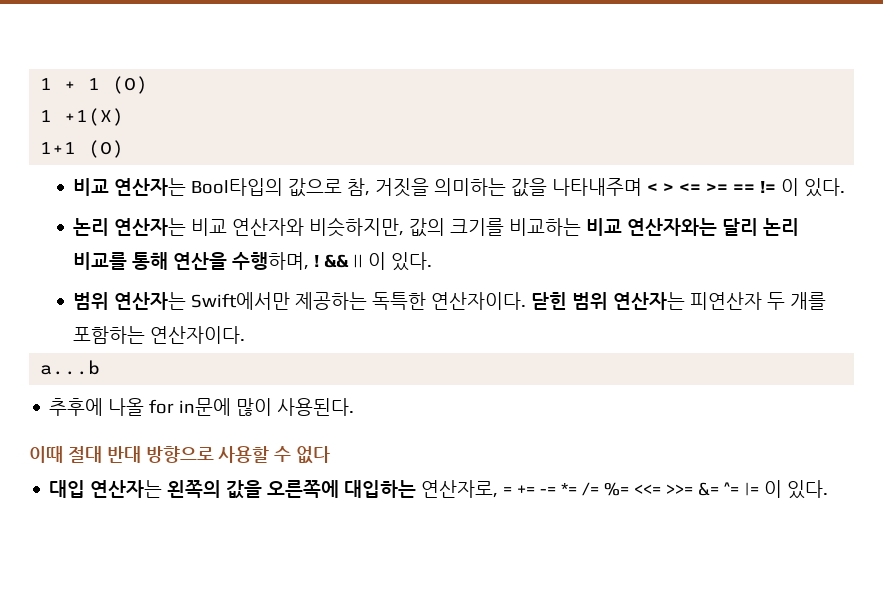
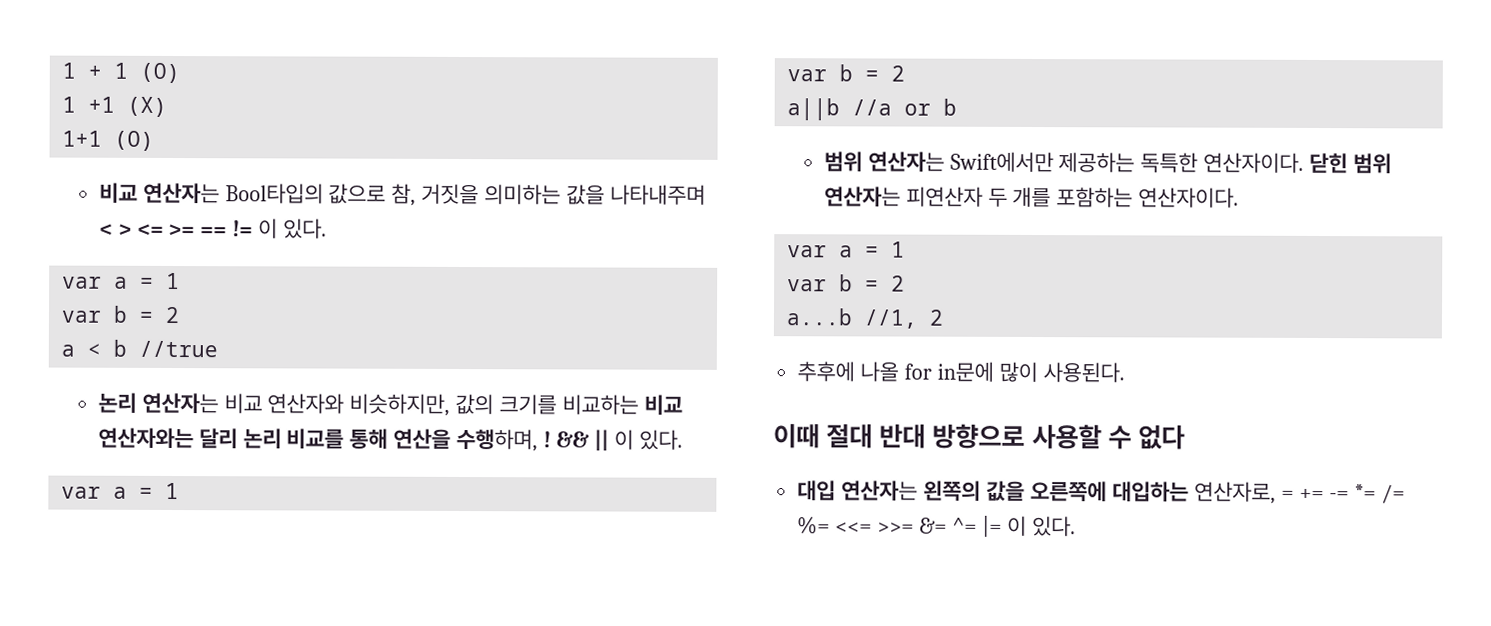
[64,108,125,126] +1(X) -> [88,96,168,117] +1 (X)
(846, 187) none -> [62,272,181,290] [61,305,181,324] [61,339,219,358] // var a = 1 // var b = 2 // a < b //true
(433, 261) none -> [61,482,180,500] [787,64,906,82] [787,98,958,121] // var a = 1 // var b = 2 // a||b //a or b
(246, 335) none -> [787,241,906,258] [787,274,906,292] // var a = 1 // var b = 2
(101, 367) none -> [864,309,945,329] //1, 2

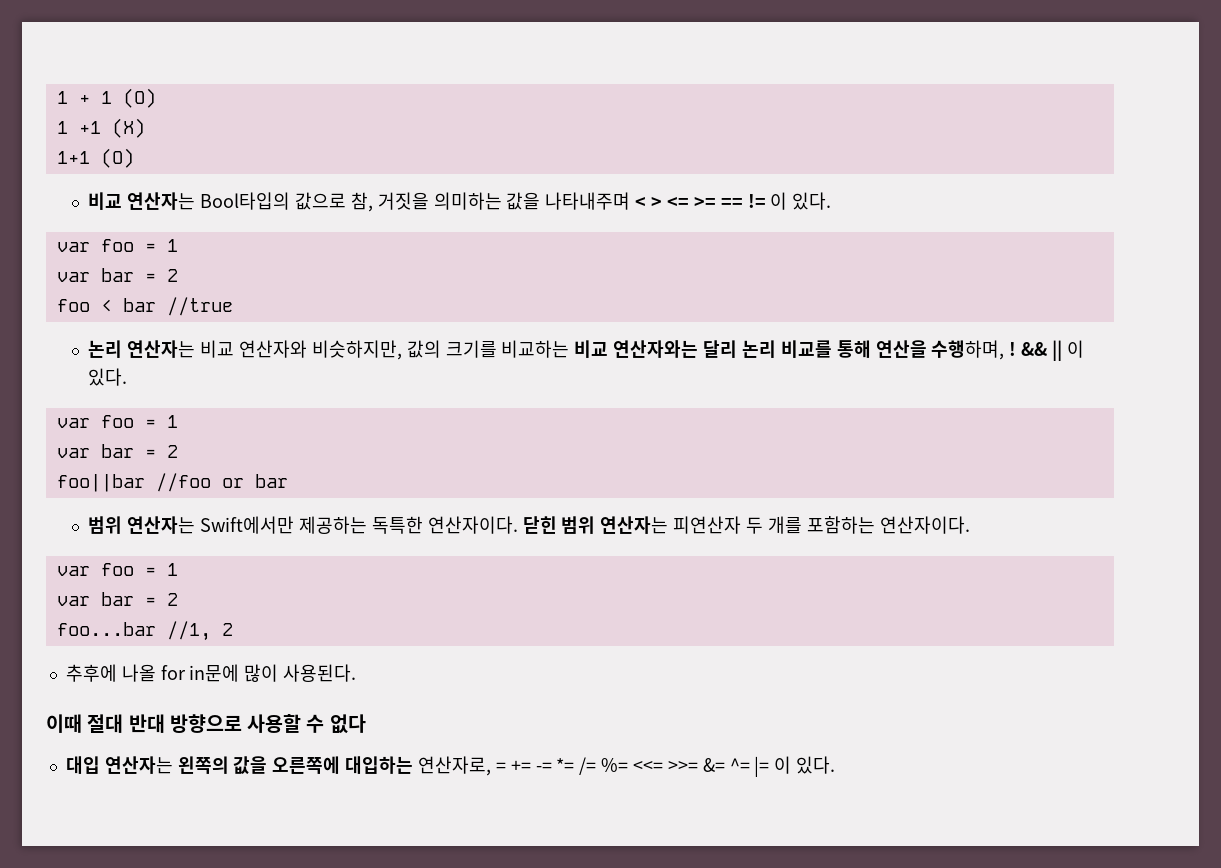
[114,272,181,290] [61,305,181,324] [61,339,128,357] a = 1 // var b = 2 // a < b -> [100,239,178,252] [56,268,178,282] [56,298,156,312] foo = 1 // var bar = 2 // foo < bar
[113,482,180,500] [787,64,906,82] [787,98,958,121] a = 1 // var b = 2 // a||b //a or b -> [100,415,178,428] [56,444,178,458] [56,473,288,492] foo = 1 // var bar = 2 // foo||bar //foo or bar
[839,241,906,258] [787,274,906,292] [786,308,854,326] a = 1 // var b = 2 // a...b -> [100,563,178,576] [56,592,178,606] [56,622,156,636] foo = 1 // var bar = 2 // foo...bar

